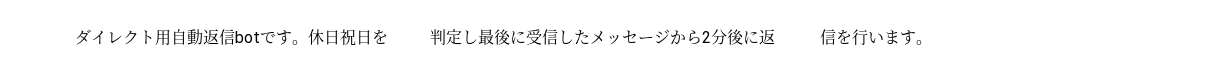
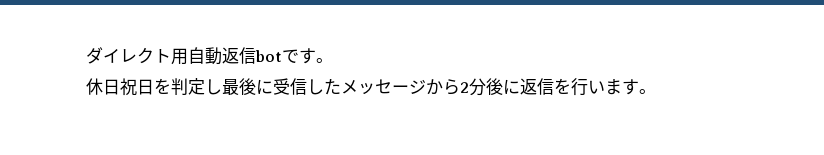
(309, 42) none -> (333, 60) //

